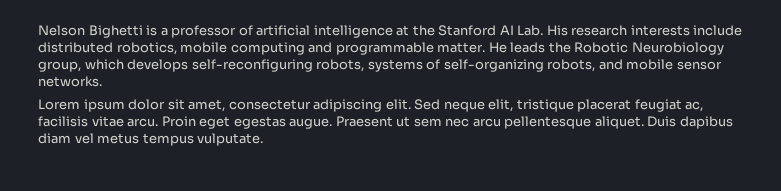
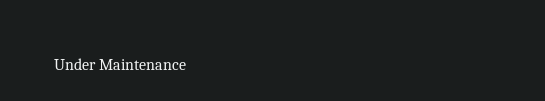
[38,25,743,38] [38,42,724,55] [38,59,722,72] [38,76,102,87] [38,99,704,112] [38,116,733,129] [38,133,264,146] Nelson Bighetti is a professor of artificial intelligence at the Stanford AI Lab. His research interests include distributed robotics, mobile computing and programmable matter. He leads the Robotic Neurobiology group, which develops self-reconfiguring robots, systems of self-organizing robots, and mobile sensor networks. // Lorem ipsum dolor sit amet, consectetur adipiscing elit. Sed neque elit, tristique placerat feugiat ac, facilisis vitae arcu. Proin eget egestas augue. Praesent ut sem nec arcu pellentesque aliquet. Duis dapibus diam vel metus tempus vulputate. -> [54,58,187,70] Under Maintenance

